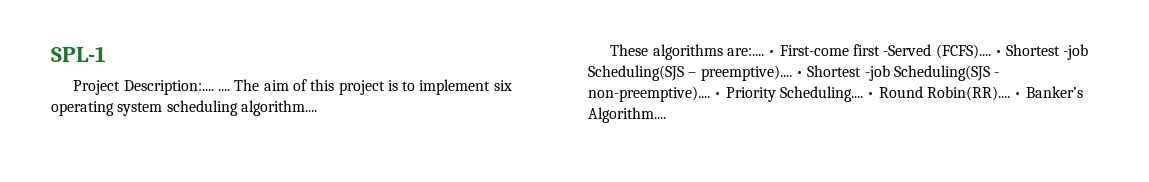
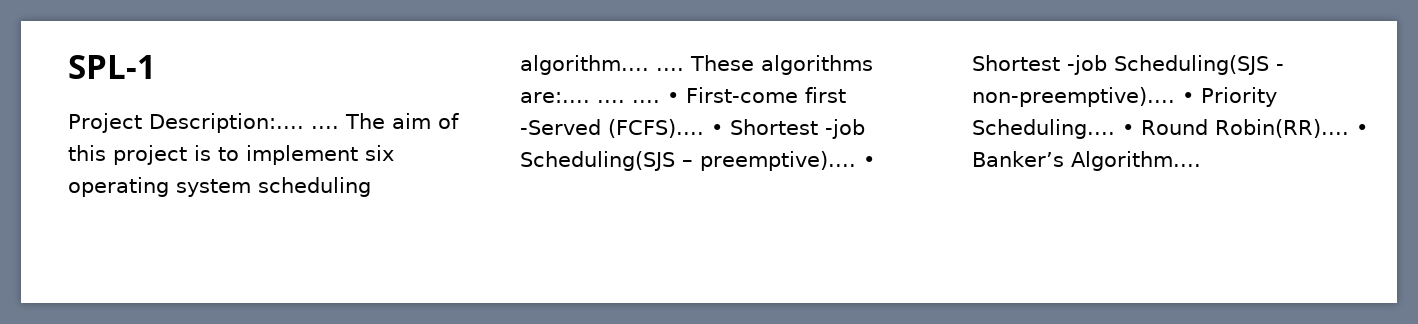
(317, 108) // -> [656,68,684,71] ....
(764, 52) none -> [597,100,660,103] .... ....

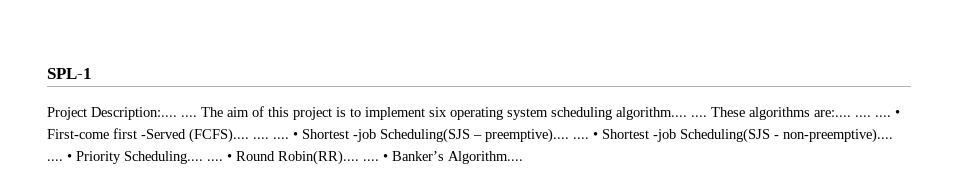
(704, 128) none -> [253,137,289,139] .... ....
(856, 161) none -> [573,137,589,139] ....
(1175, 97) none -> [47,159,63,161] ....
(1115, 129) none -> [207,159,223,161] ....
(1349, 128) none -> [363,159,379,161] ....

